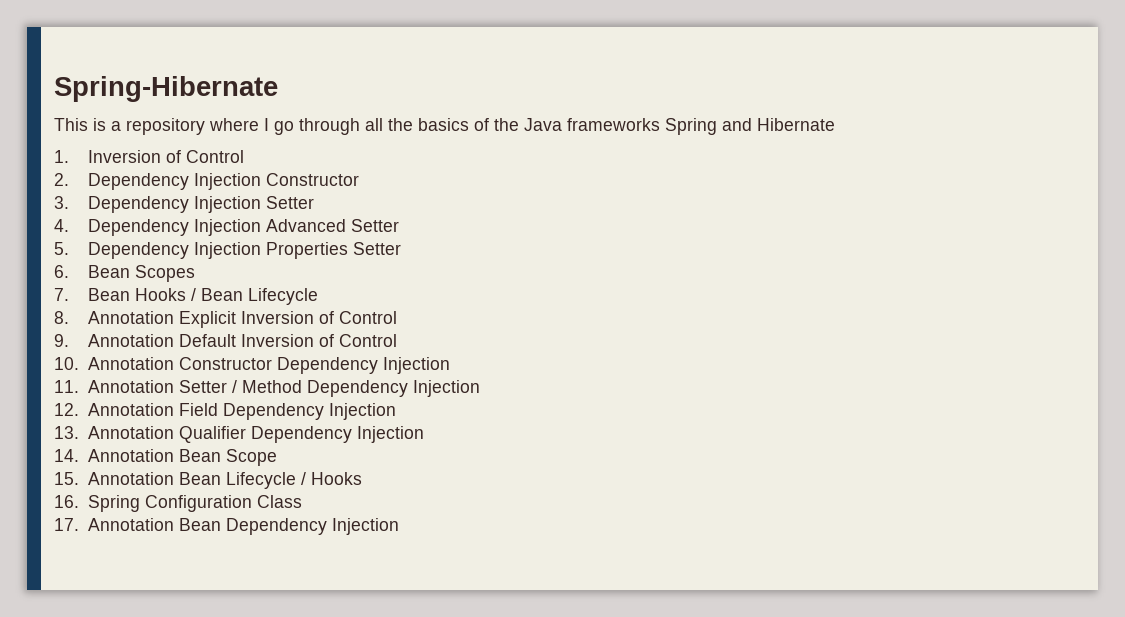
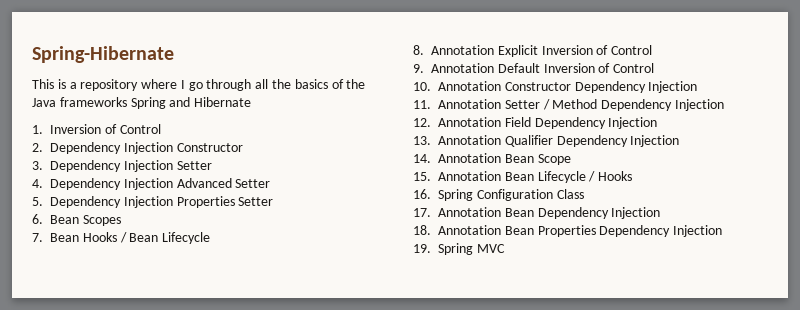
(400, 526) none -> [413,225,723,237] [413,243,505,255] // 18. Annotation Bean Properties Dependency Injection // 19. Spring MVC

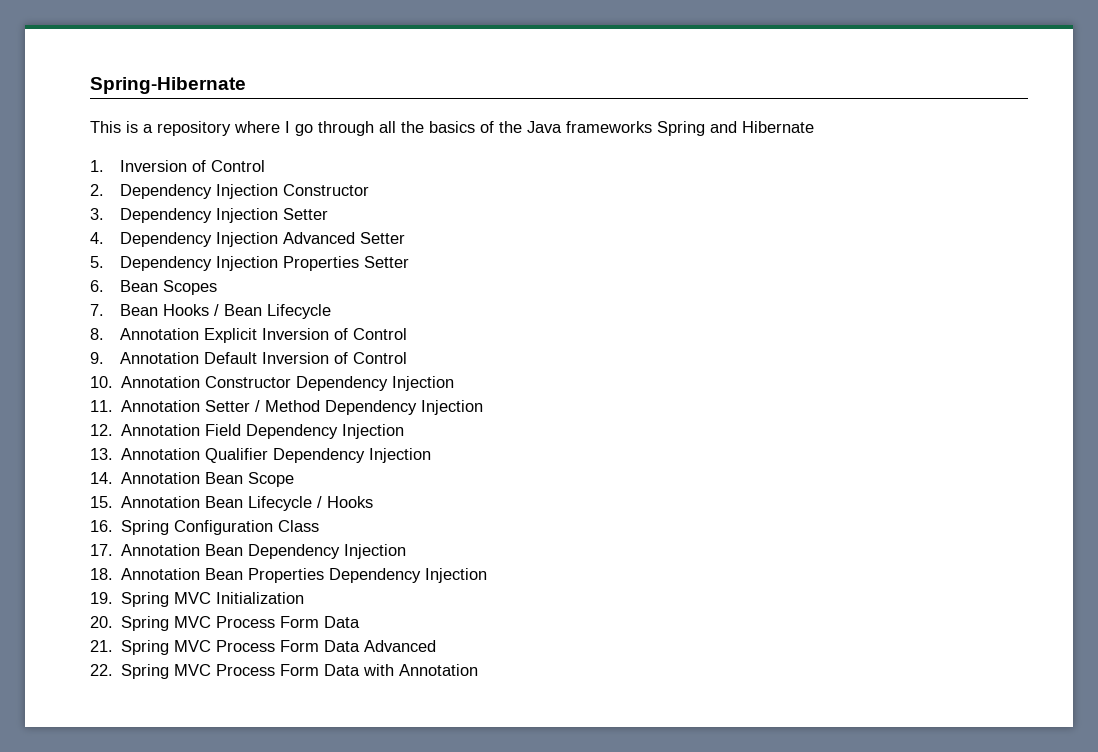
(505, 248) none -> [216,592,305,604] [90,616,361,631] [90,640,437,655] [90,664,479,679] Initialization // 20. Spring MVC Process Form Data // 21. Spring MVC Process Form Data Advanced // 22. Spring MVC Process Form Data with Annotation

